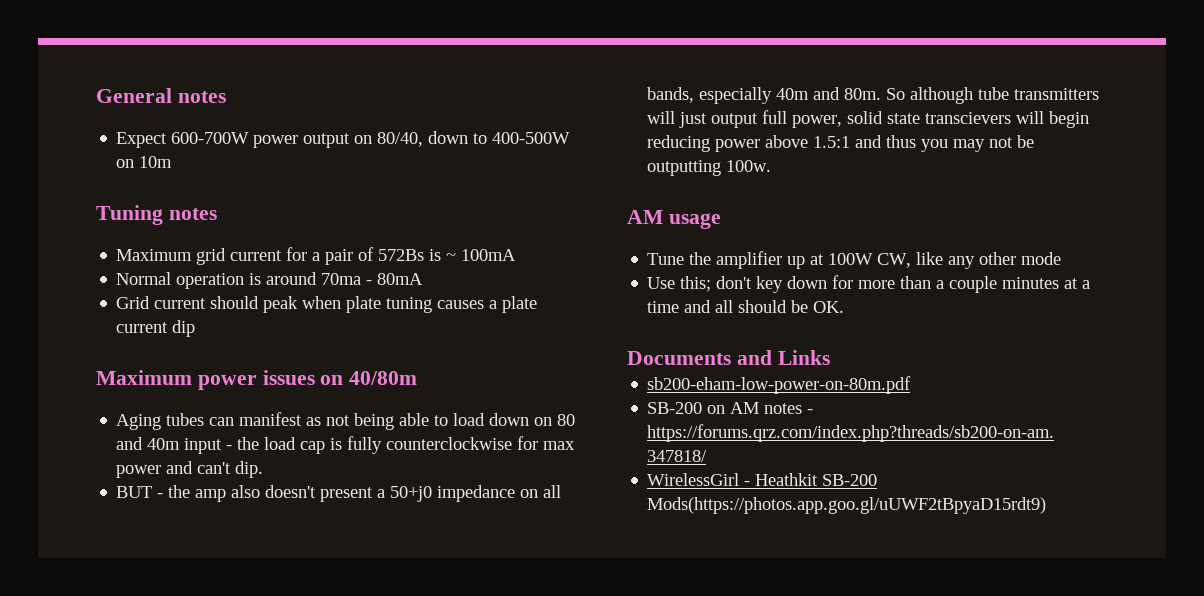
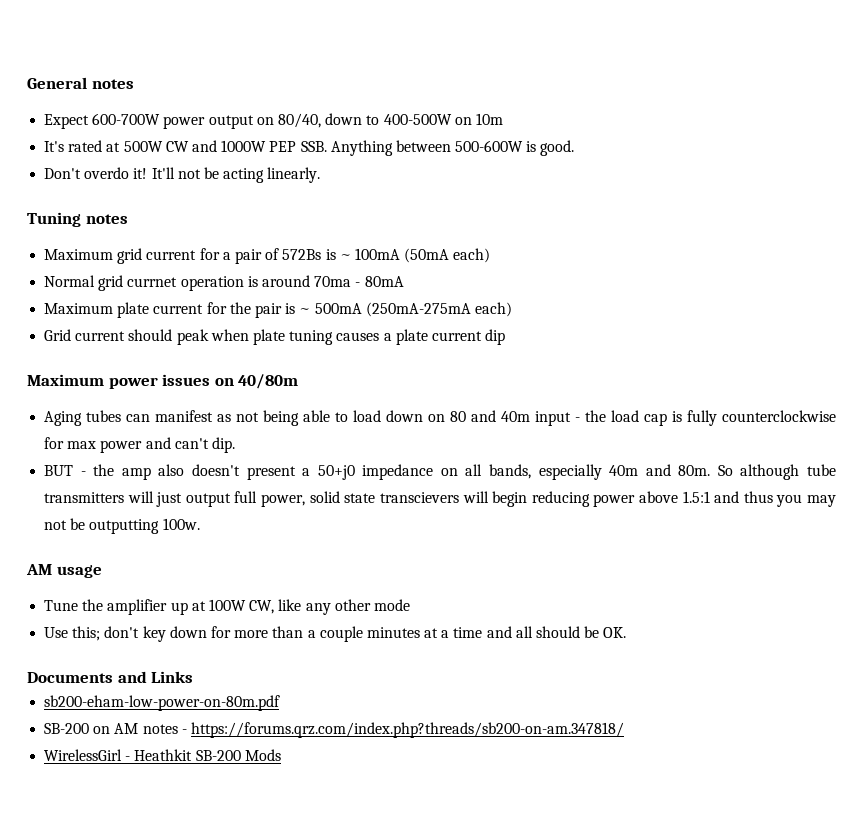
(173, 162) none -> [44,140,575,156] [44,167,321,183] // It's rated at 500W CW and 1000W PEP SSB. Anything between 500-600W is good. // Don't overdo it! It'll not be acting linearly.
(517, 255) none -> [404,248,491,263] (50mA each)
(172, 278) none -> [98,275,178,291] grid currnet
(424, 279) none -> [44,302,512,318] // Maximum plate current for the pair is ~ 500mA (250mA-275mA each)
[647,497,1047,514] Mods(https://photos.app.goo.gl/uUWF2tBpyaD15rdt9) -> [244,749,281,761] Mods

